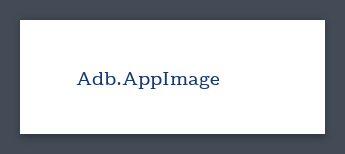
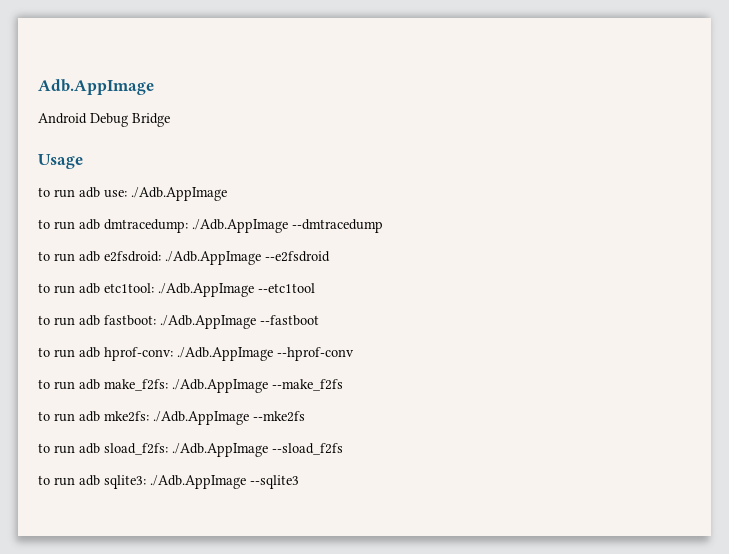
(220, 80) none -> [38,113,170,127] [38,154,83,169] [38,187,227,201] [38,219,383,233] [38,251,330,265] [38,283,315,297] [38,315,319,329] [38,347,354,361] [38,379,343,393] [38,411,305,425] [38,443,343,457] [38,475,299,489] // Android Debug Bridge // Usage // to run adb use: ./Adb.AppImage // to run adb dmtracedump: ./Adb.AppImage --dmtracedump // to run adb e2fsdroid: ./Adb.AppImage --e2fsdroid // to run adb etc1tool: ./Adb.AppImage --etc1tool // to run adb fastboot: ./Adb.AppImage --fastboot // to run adb hprof-conv: ./Adb.AppImage --hprof-conv // to run adb make_f2fs: ./Adb.AppImage --make_f2fs // to run adb mke2fs: ./Adb.AppImage --mke2fs // to run adb sload_f2fs: ./Adb.AppImage --sload_f2fs // to run adb sqlite3: ./Adb.AppImage --sqlite3

